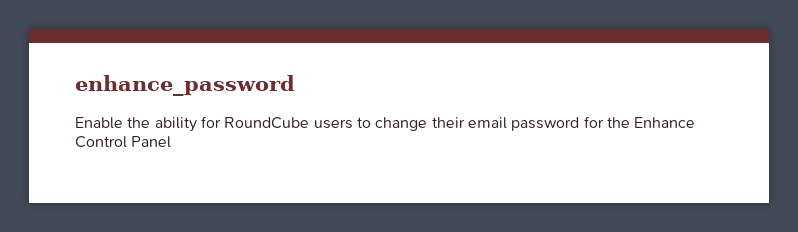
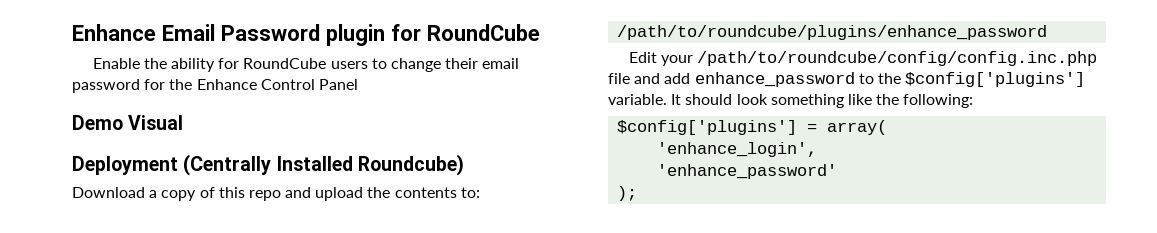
[75,75,295,96] enhance_password -> [72,24,540,46] Enhance Email Password plugin for RoundCube
(172, 142) none -> [72,115,184,130] [72,154,464,176] [72,187,480,201] [617,25,1048,40] [628,51,1098,66] [608,72,1086,87] [608,94,974,108] [617,120,888,135] [657,142,818,157] [657,164,838,179] [617,186,638,201] // Demo Visual // Deployment (Centrally Installed Roundcube) // Download a copy of this repo and upload the contents to: // /path/to/roundcube/plugins/enhance_password // Edit your /path/to/roundcube/config/config.inc.php file and add enhance_password to the $config['plugins'] variable. It should look something like the following: // $config['plugins'] = array( // 'enhance_login', // 'enhance_password' // );

